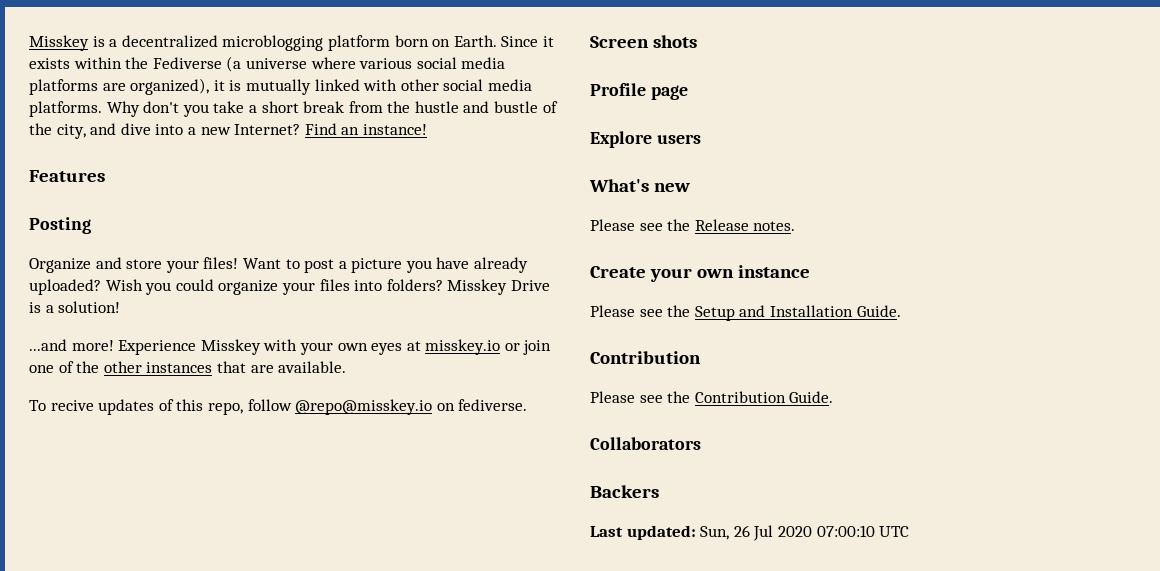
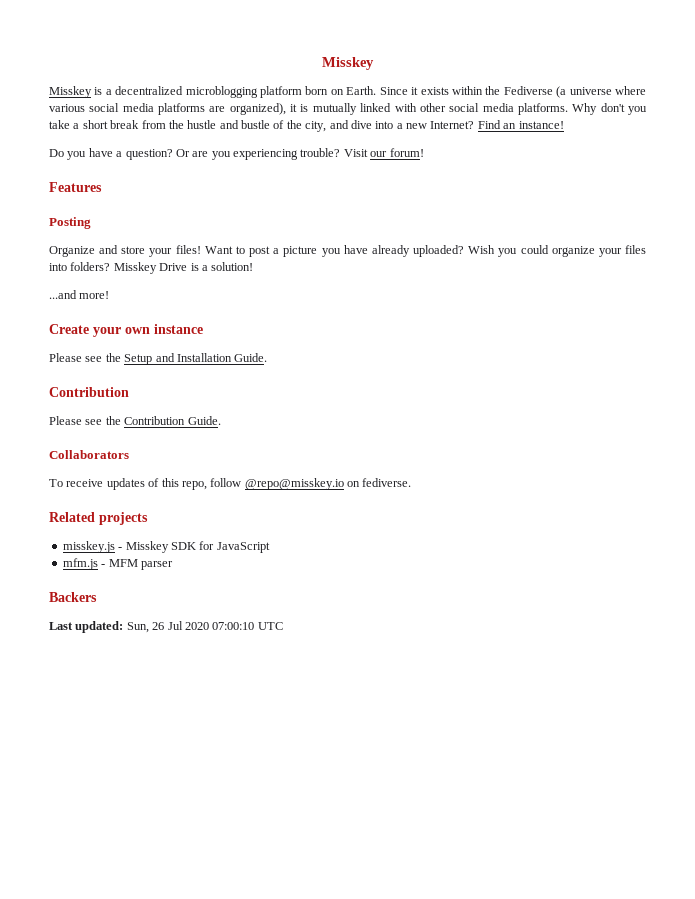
[29,35,89,51] Misskey -> [322,57,374,70] [49,86,92,98] Misskey // Misskey
(427, 129) none -> [49,148,424,160] // Do you have a question? Or are you experiencing trouble? Visit our forum!
[118,339,552,355] [29,361,347,373] [29,399,528,415] [590,35,697,48] [590,83,688,100] [590,131,701,148] [589,179,690,192] [590,219,796,231] Experience Misskey with your own eyes at misskey.io or join one of the other instances that are available. // To recive updates of this repo, follow @repo@misskey.io on fediverse. // Screen shots // Profile page // Explore users // What's new // Please see the Release notes. -> (110, 295) none
(701, 443) none -> [49,478,412,490] [49,512,148,525] [62,541,270,553] [62,558,173,570] // To receive updates of this repo, follow @repo@misskey.io on fediverse. // Related projects // misskey.js - Misskey SDK for JavaScript // mfm.js - MFM parser

